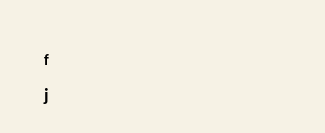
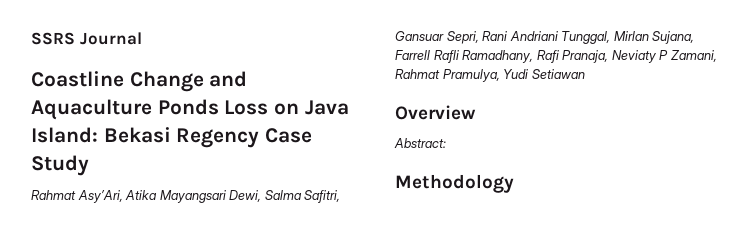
[44,54,49,65] [43,88,49,104] f // j -> [31,32,142,45] [31,71,248,92] [31,99,349,120] [31,127,313,148] [31,155,89,176] [31,190,341,203] [395,31,695,44] [395,50,717,63] [395,69,585,82] [395,105,476,120] [394,138,446,148] [395,174,514,193] SSRS Journal // Coastline Change and Aquaculture Ponds Loss on Java Island: Bekasi Regency Case Study // Rahmat Asy’Ari, Atika Mayangsari Dewi, Salma Safitri, Gansuar Sepri, Rani Andriani Tunggal, Mirlan Sujana, Farrell Rafli Ramadhany, Rafi Pranaja, Neviaty P Zamani, Rahmat Pramulya, Yudi Setiawan // Overview // Abstract: // Methodology

